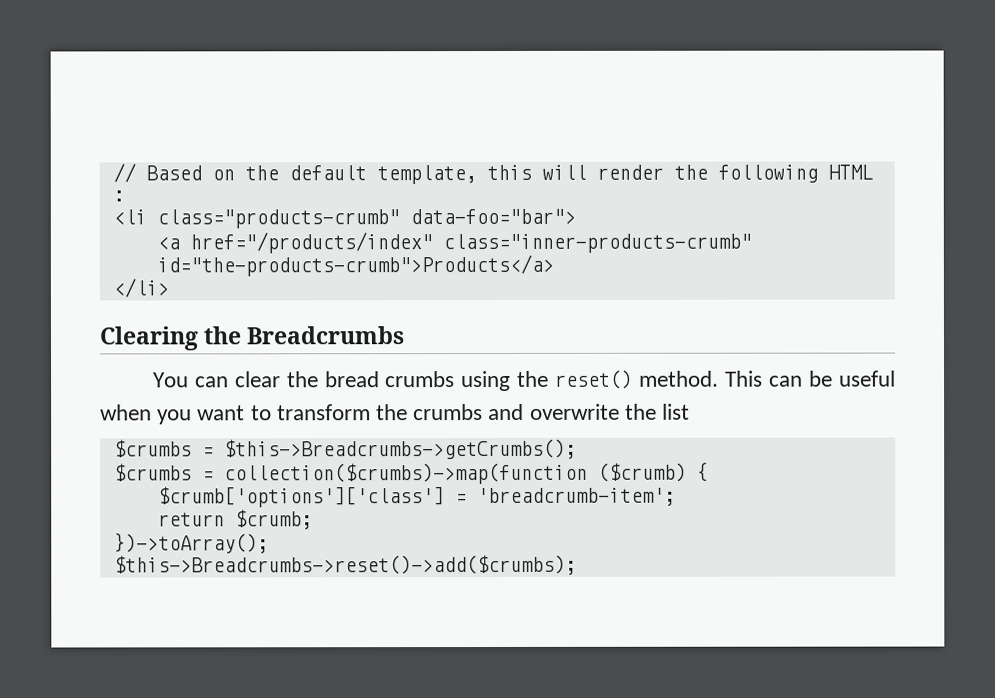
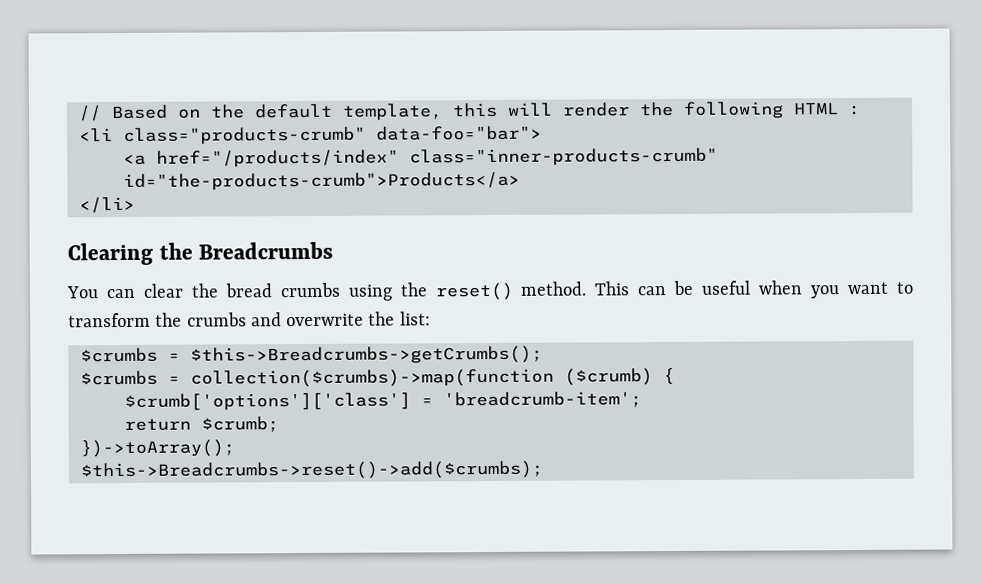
[662,403,691,420] list -> [399,311,431,326] list:

